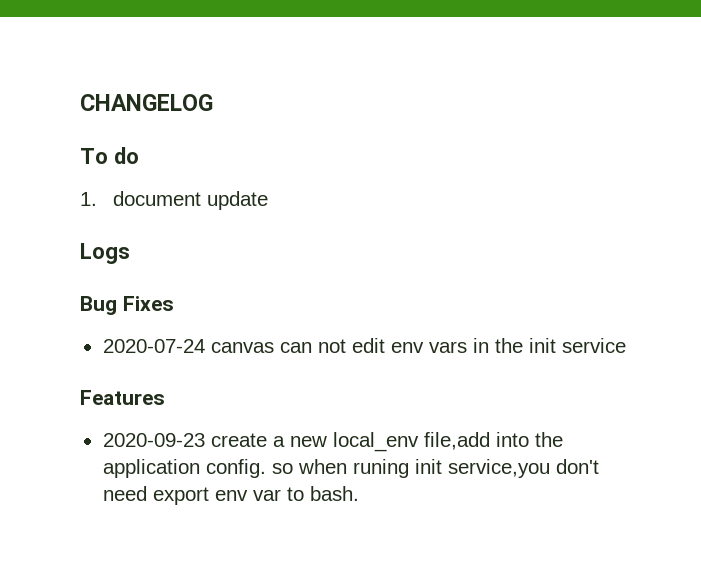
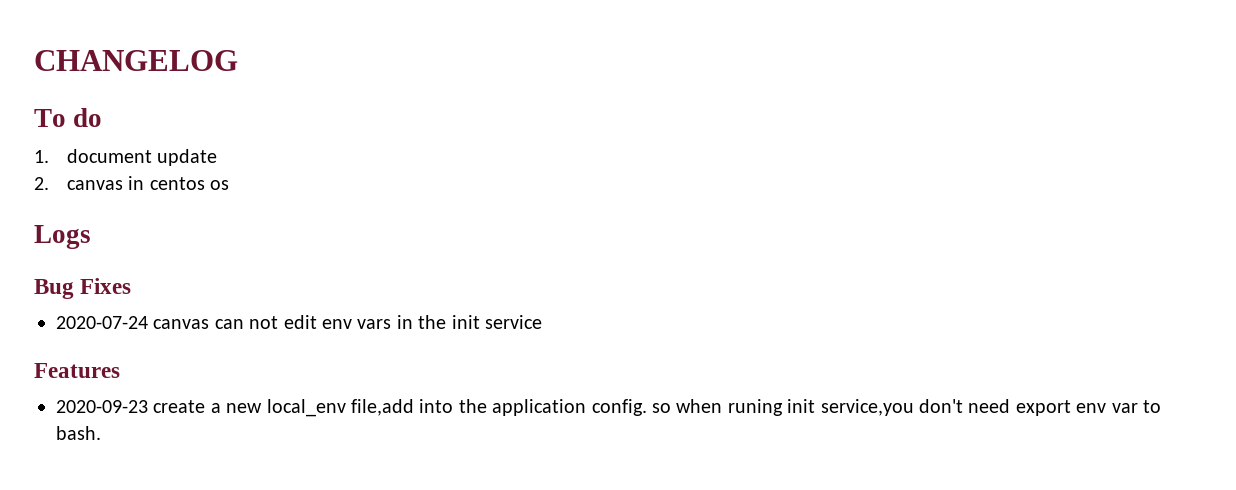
(269, 200) none -> [34,176,230,190] // 2. canvas in centos os

